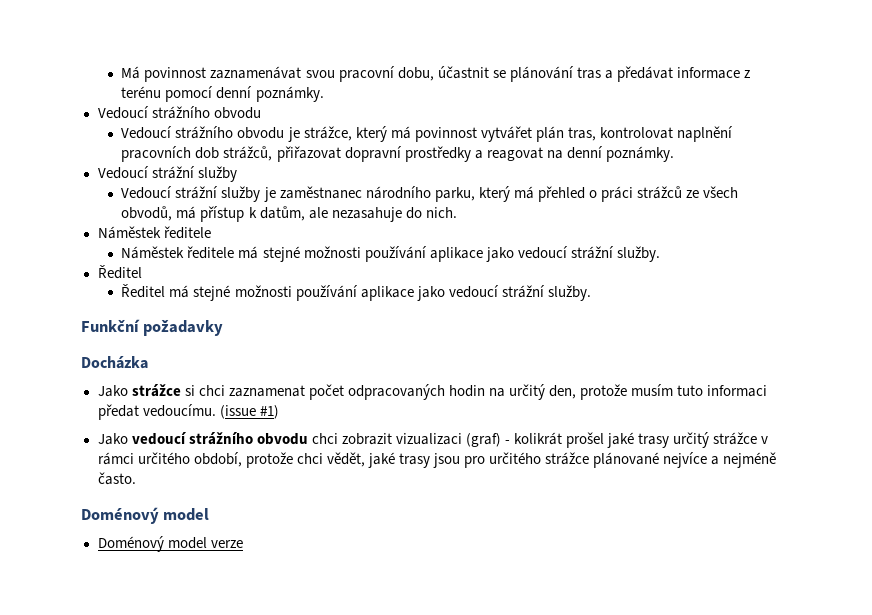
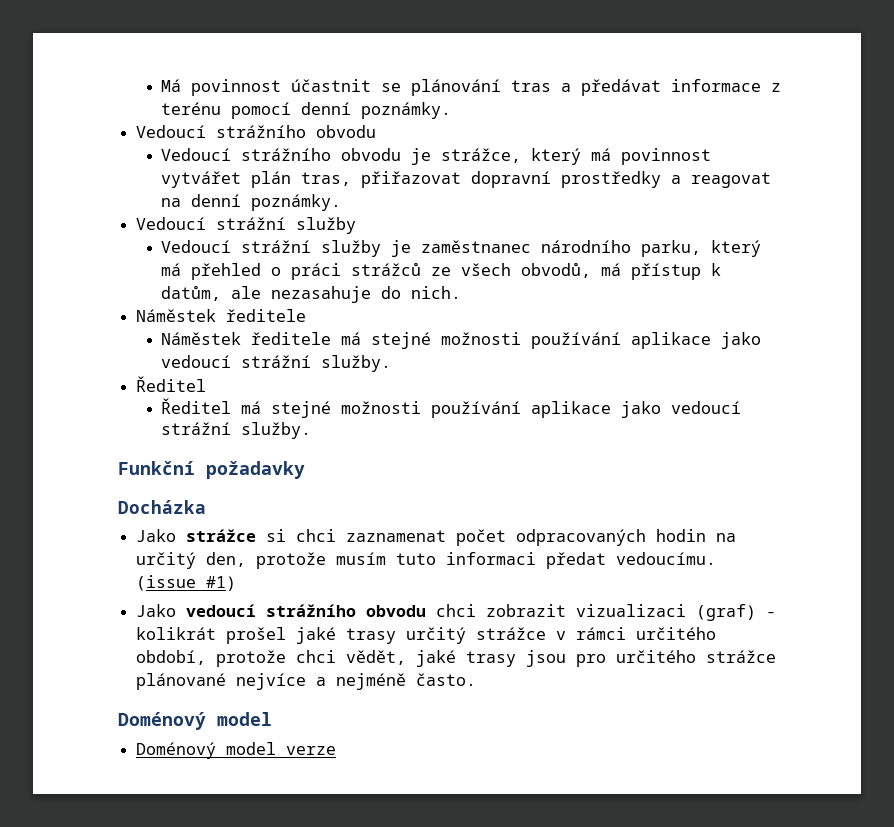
[210,66,434,82] zaznamenávat svou pracovní dobu, -> (282, 87) none
[599,126,733,142] [121,146,273,162] kontrolovat naplnění pracovních dob strážců, -> (352, 179) none

